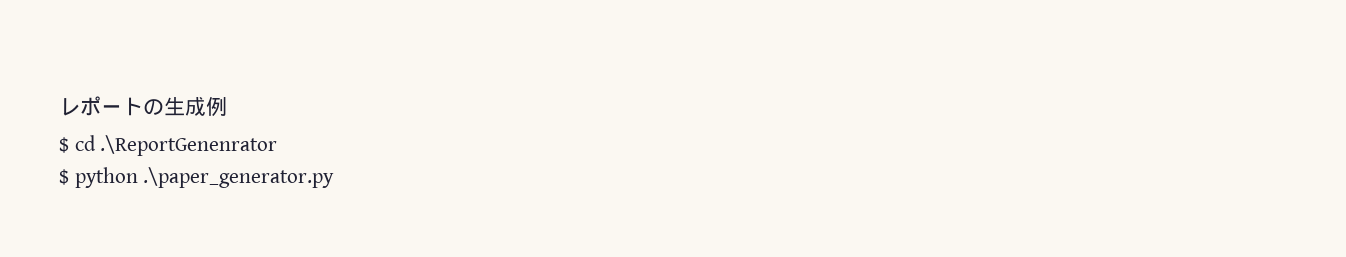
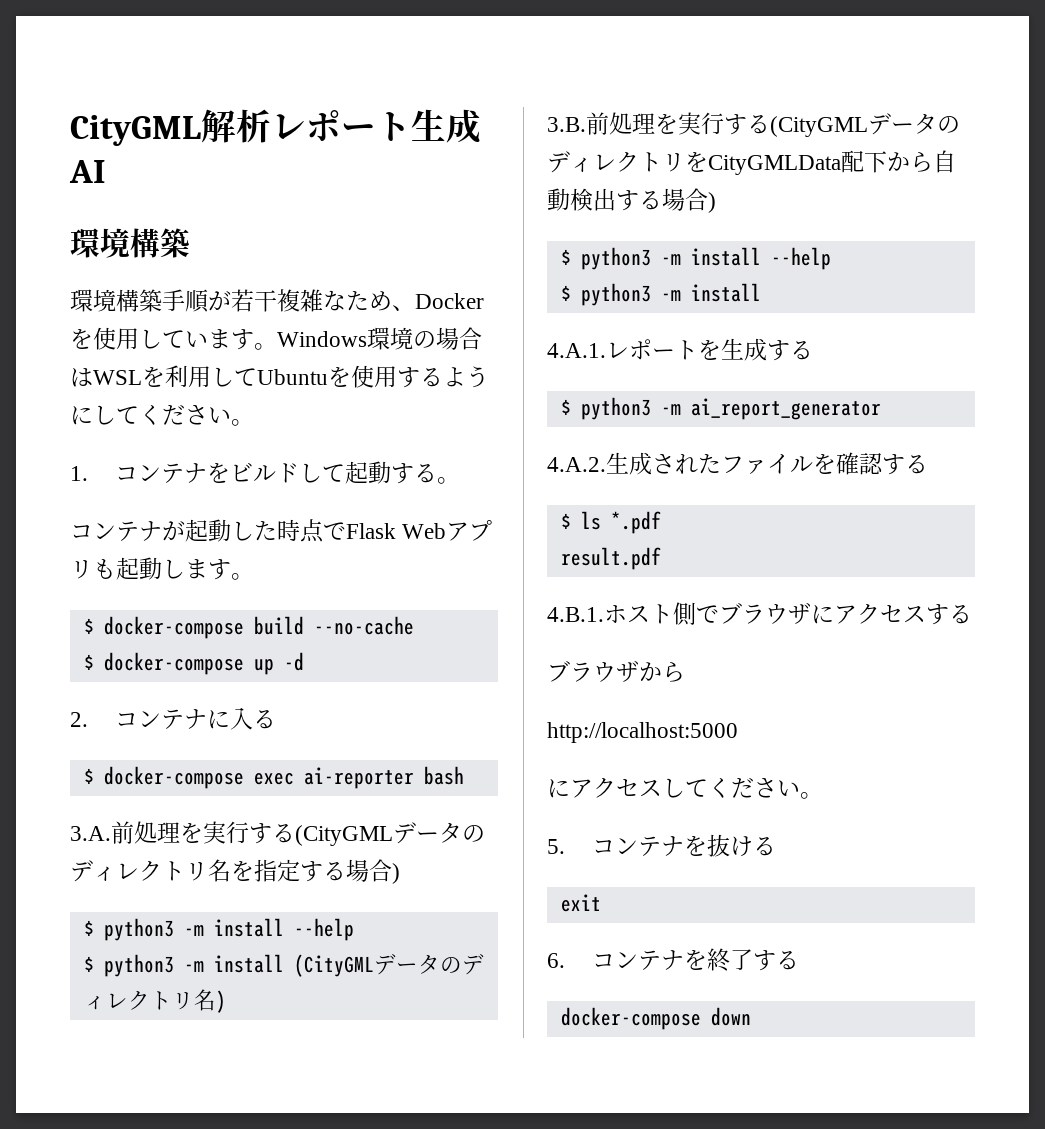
[59,96,227,117] [59,135,278,156] [59,167,335,188] レポートの生成例 // $ cd .\ReportGenenrator // $ python .\paper_generator.py -> [70,109,481,146] [69,160,106,183] [70,228,190,258] [70,289,484,313] [70,327,482,350] [70,365,489,388] [70,404,254,426] [70,461,460,484] [70,519,493,543] [70,557,254,580] [83,616,414,639] [83,652,304,675] [70,707,276,730] [83,766,464,789] [70,821,485,846] [70,859,400,884] [83,918,354,941] [83,954,484,977] [83,989,226,1013] [547,112,960,137] [547,150,956,175] [547,188,716,213] [560,247,831,270] [560,283,761,306] [547,338,813,361] [560,397,881,420] [547,452,928,475] [560,511,661,534] [560,547,661,570] [547,602,972,626] [547,660,685,682] [547,722,738,743] [547,777,823,799] [547,834,776,857] [560,894,601,912] [547,948,799,972] [560,1007,751,1030] CityGML解析レポート生成AI // 環境構築 // 環境構築手順が若干複雑なため、Dockerを使用しています。Windows環境の場合はWSLを利用してUbuntuを使用するようにしてください。 // 1.コンテナをビルドして起動する。 // コンテナが起動した時点でFlask Webアプリも起動します。 // $ docker-compose build --no-cache // $ docker-compose up -d // 2.コンテナに入る // $ docker-compose exec ai-reporter bash // 3.A.前処理を実行する(CityGMLデータのディレクトリ名を指定する場合) // $ python3 -m install --help // $ python3 -m install (CityGMLデータのディレクトリ名) // 3.B.前処理を実行する(CityGMLデータのディレクトリをCityGMLData配下から自動検出する場合) // $ python3 -m install --help // $ python3 -m install // 4.A.1.レポートを生成する // $ python3 -m ai_report_generator // 4.A.2.生成されたファイルを確認する // $ ls *.pdf // result.pdf // 4.B.1.ホスト側でブラウザにアクセスする // ブラウザから // http://localhost:5000 // にアクセスしてください。 // 5.コンテナを抜ける // exit // 6.コンテナを終了する // docker-compose down

